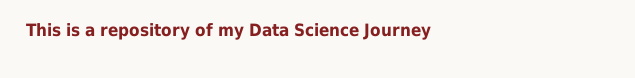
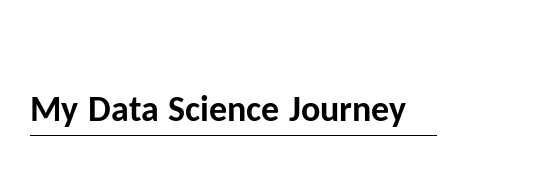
[26,23,244,40] This is a repository of my -> [30,97,78,127] My

